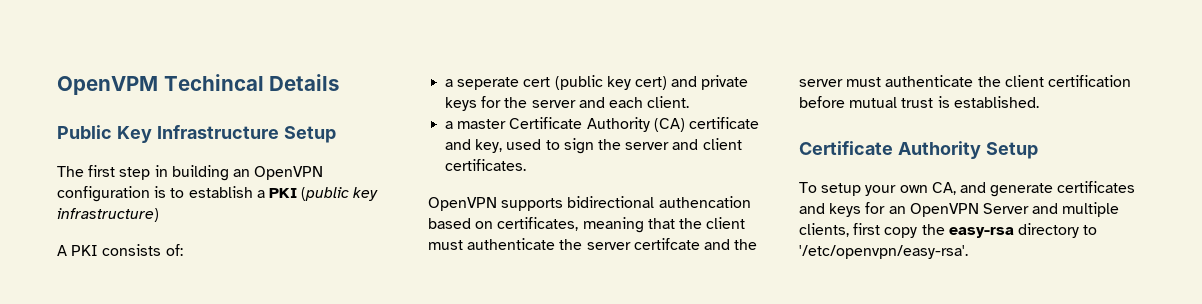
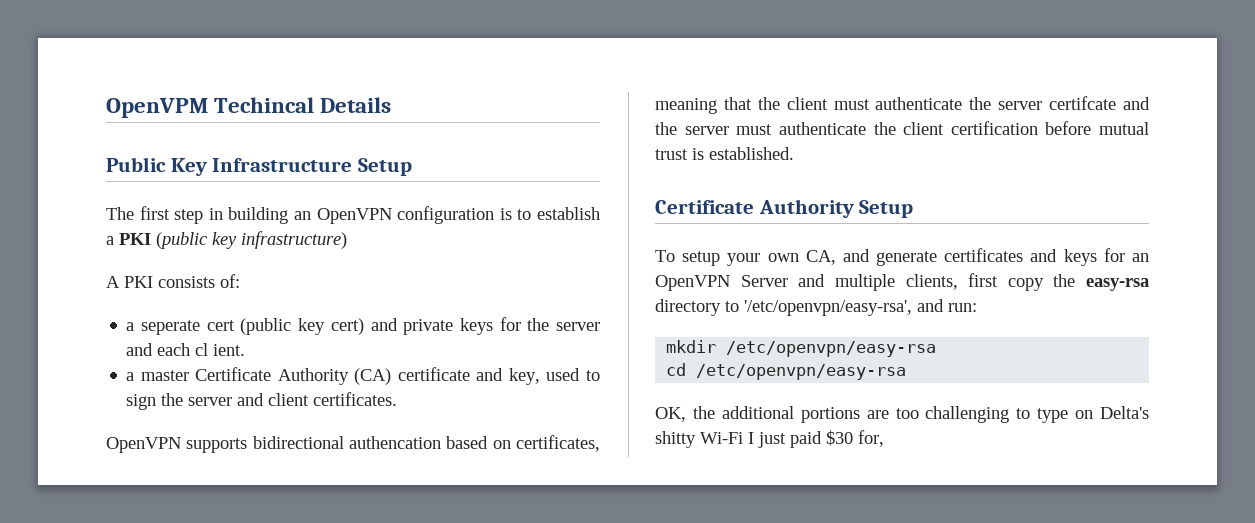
[647,96,690,108] client. -> [195,343,246,356] cl ient.
[799,245,968,259] '/etc/openvpn/easy-rsa'. -> [744,299,977,316] [666,340,937,357] [666,363,907,380] [655,406,1149,423] [655,430,884,448] '/etc/openvpn/easy-rsa', and run: // mkdir /etc/openvpn/easy-rsa // cd /etc/openvpn/easy-rsa // OK, the additional portions are too challenging to type on Delta's shitty Wi-Fi I just paid $30 for,

